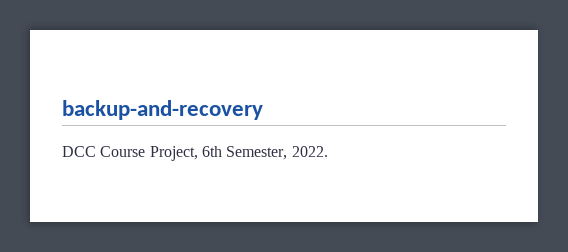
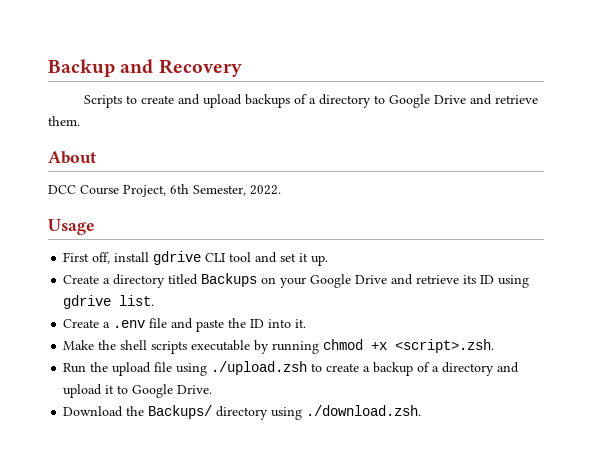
[62,100,263,120] backup-and-recovery -> [48,59,242,77] [83,94,538,108] [48,116,80,126] [48,151,96,164] Backup and Recovery // Scripts to create and upload backups of a directory to Google Drive and retrieve them. // About
(328, 151) none -> [48,219,95,235] [63,251,329,266] [63,273,530,288] [63,295,155,309] [63,318,307,332] [63,339,495,354] [63,361,520,376] [63,384,213,398] [63,405,422,420] // Usage // First off, install gdrive CLI tool and set it up. // Create a directory titled Backups on your Google Drive and retrieve its ID using gdrive list. // Create a .env file and paste the ID into it. // Make the shell scripts executable by running chmod +x <script>.zsh. // Run the upload file using ./upload.zsh to create a backup of a directory and upload it to Google Drive. // Download the Backups/ directory using ./download.zsh.

